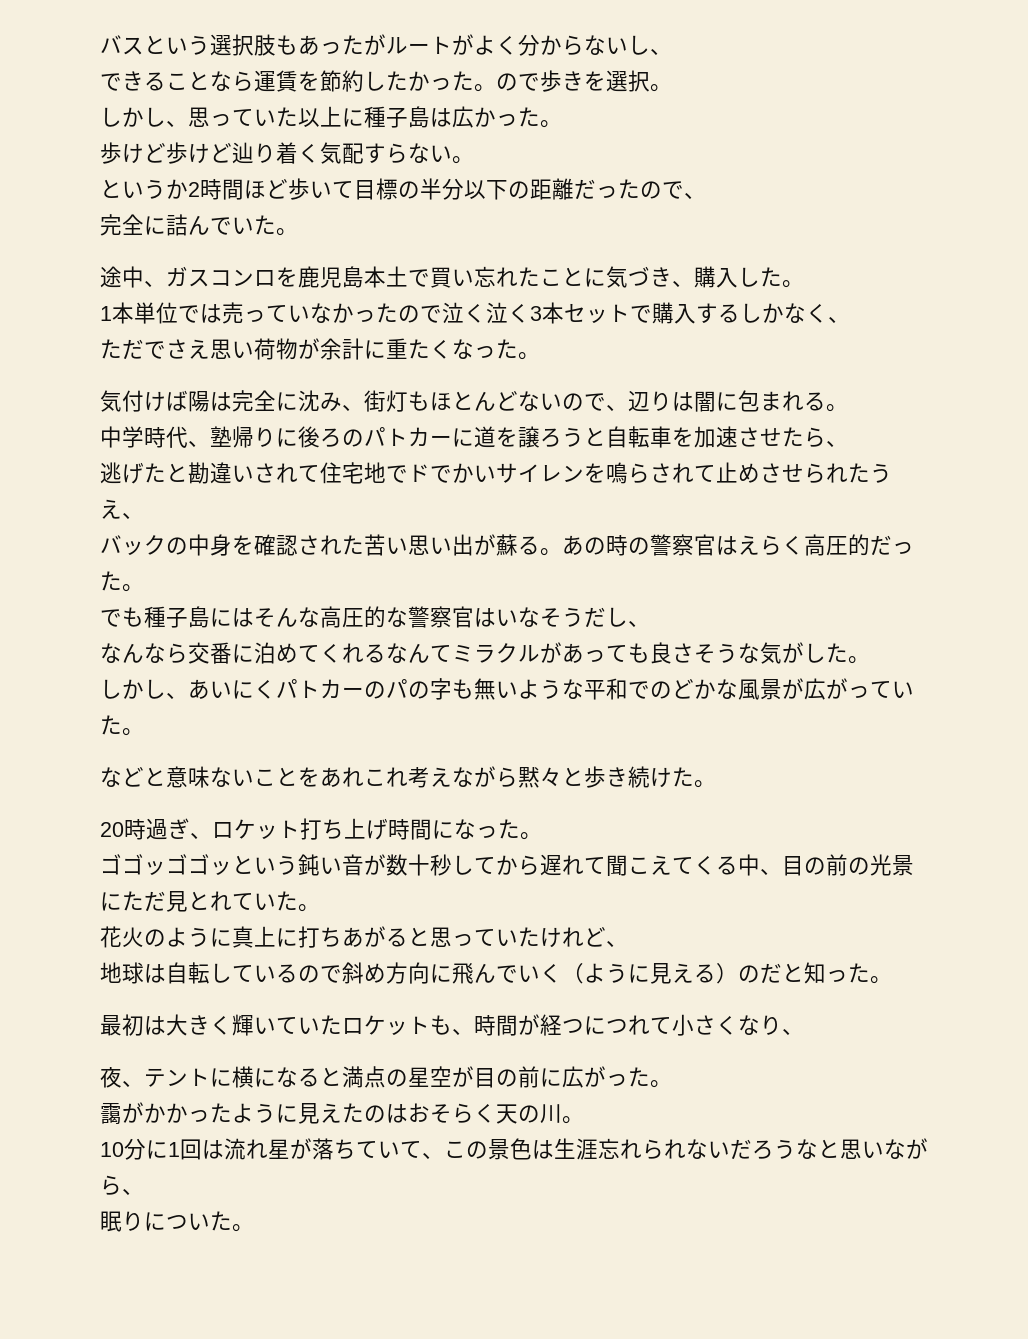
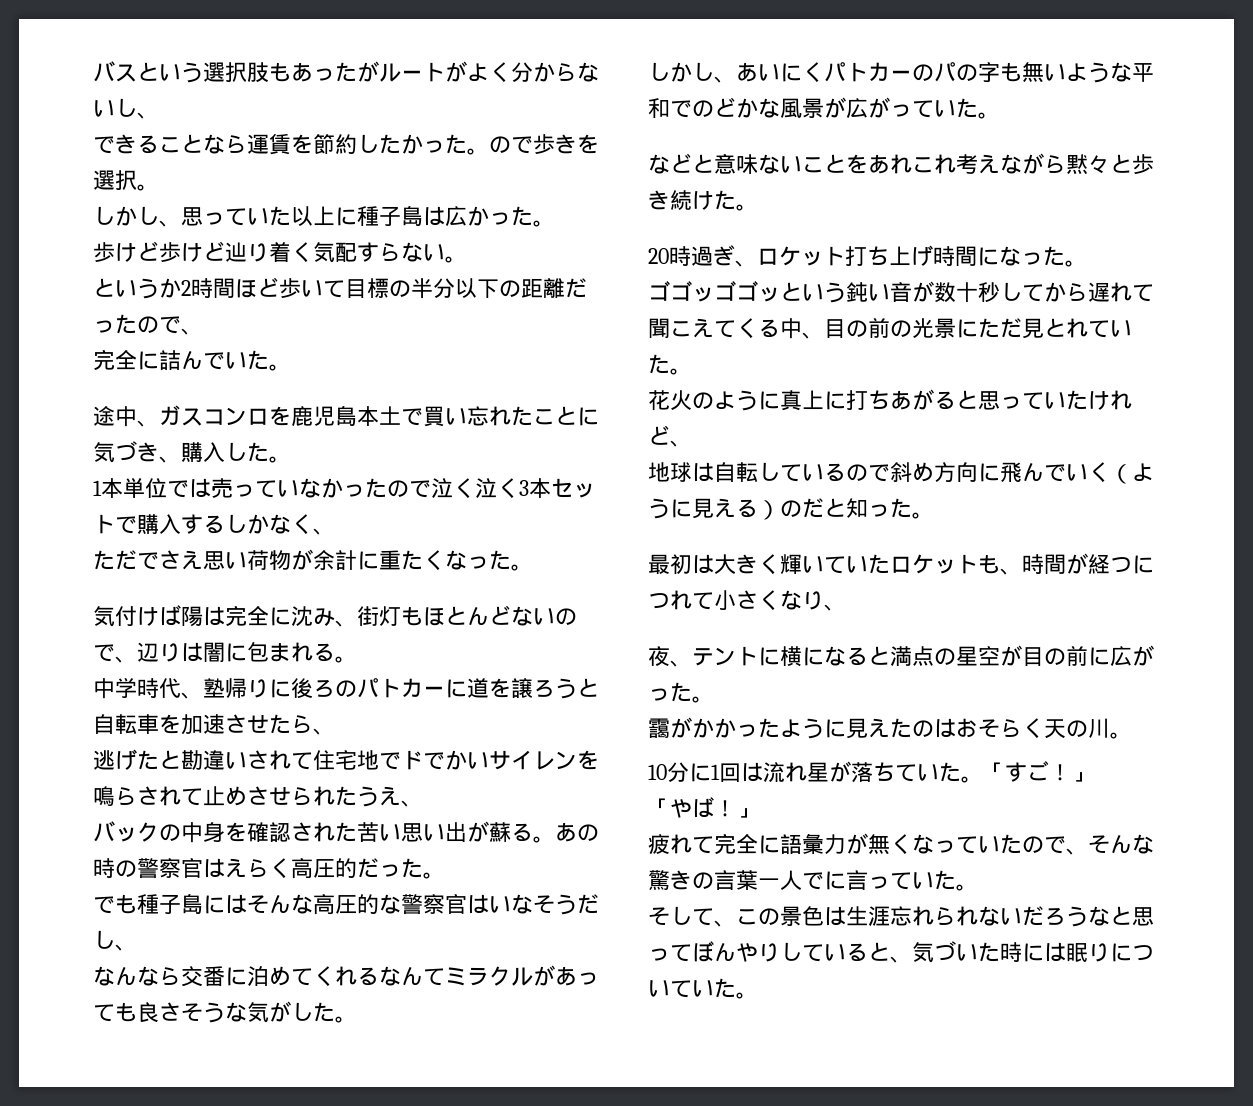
(400, 1149) none -> [939,761,1093,783] [648,797,758,818] [648,833,1154,855] [648,870,978,891] [648,906,692,925] た。「すご！」 // 「やば！」 // 疲れて完全に語彙力が無くなっていたので、そんな驚きの言葉一人でに言っていた。 // そし
[862,1138,928,1159] [100,1175,144,1196] いながら、 // -> [648,941,1066,963] ってぼんやりしていると、気づいた時には
(210, 1221) none -> [670,979,714,998] てい

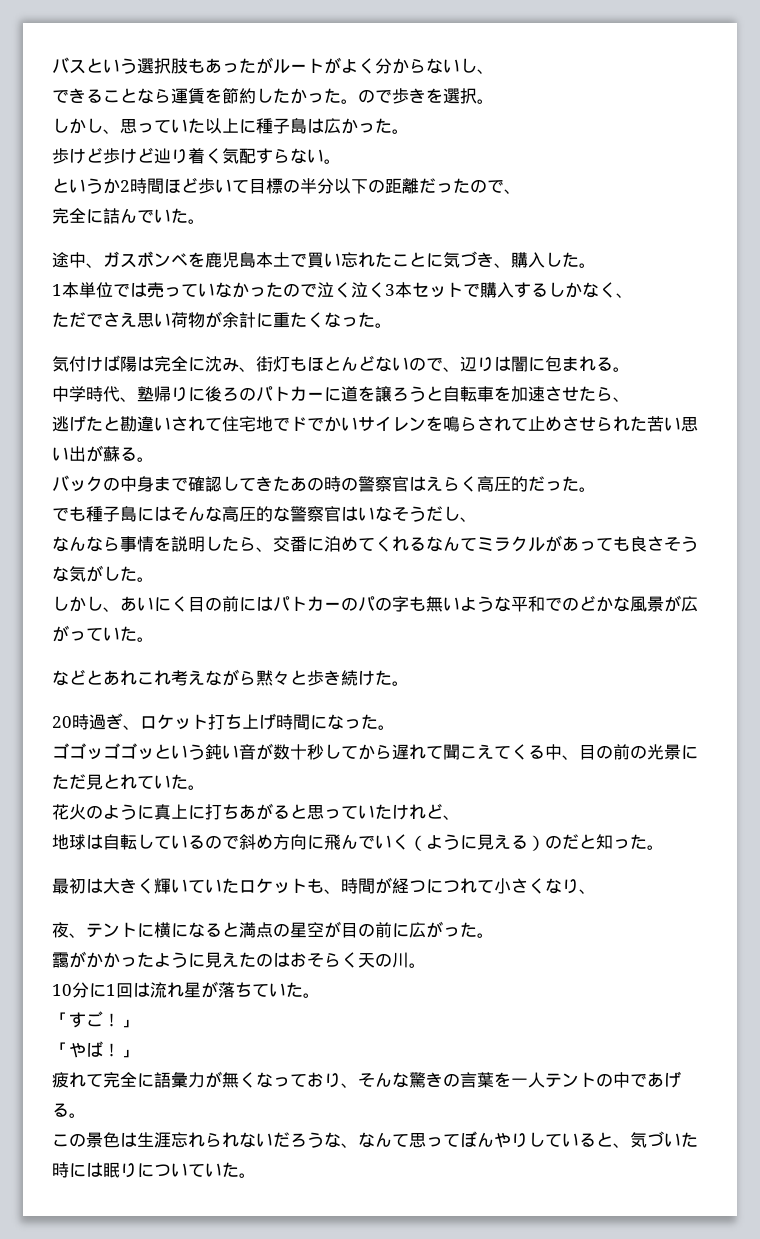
[203,407,269,426] コンロ -> [137,251,188,267] ボンベ
[357,786,423,807] [93,821,357,843] うえ、 // バックの中身を確認された -> (647, 423) none
(555, 839) none -> [52,475,290,492] // バックの中身まで確認してきた
(181, 976) none -> [120,536,273,552] 事情を説明したら、
(824, 72) none -> [188,596,273,612] 目の前には
[714,153,868,174] 意味ないことを -> (103, 677) none
(983, 779) none -> (320, 995) //
[978,834,1066,854] いたので -> [307,1072,341,1088] おり
[758,870,978,891] [648,906,736,927] 一人でに言っていた。 // そして、 -> [494,1071,681,1088] [52,1103,86,1118] を一人テントの中であげる。 //
[1110,906,1132,925] と -> [341,1132,409,1148] 、なんて

